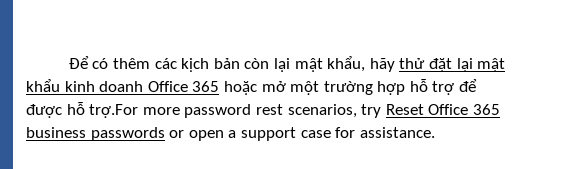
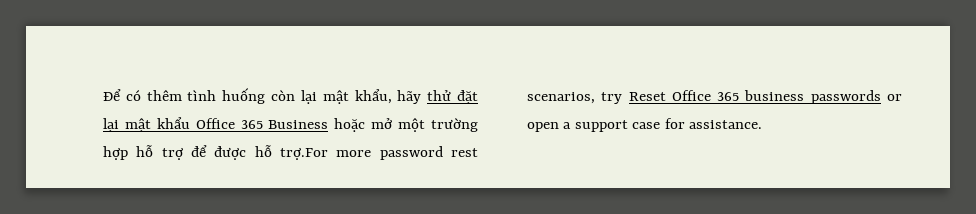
[154,58,240,72] các kịch bản -> [187,88,266,104] tình huống
[64,81,220,92] kinh doanh Office 365 -> [195,118,329,129] Office 365 Business

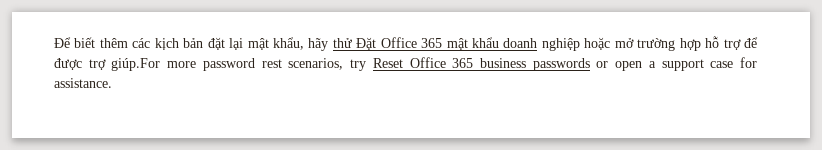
[125,88,296,104] có thêm tình huống còn -> [74,37,225,50] biết thêm các kịch bản đặt
[456,90,478,104] [103,117,329,132] đặt lại mật khẩu Office 365 Business -> [356,37,580,51] Đặt Office 365 mật khẩu doanh nghiệp
[398,118,426,132] một -> (634, 43) none
[254,145,328,160] hỗ trợ.For -> [88,58,161,71] trợ giúp.For

